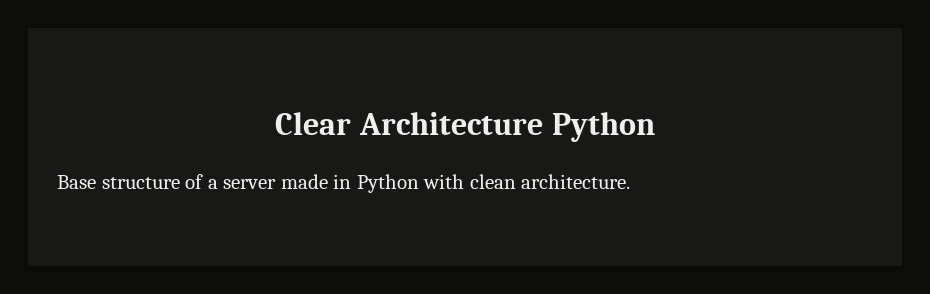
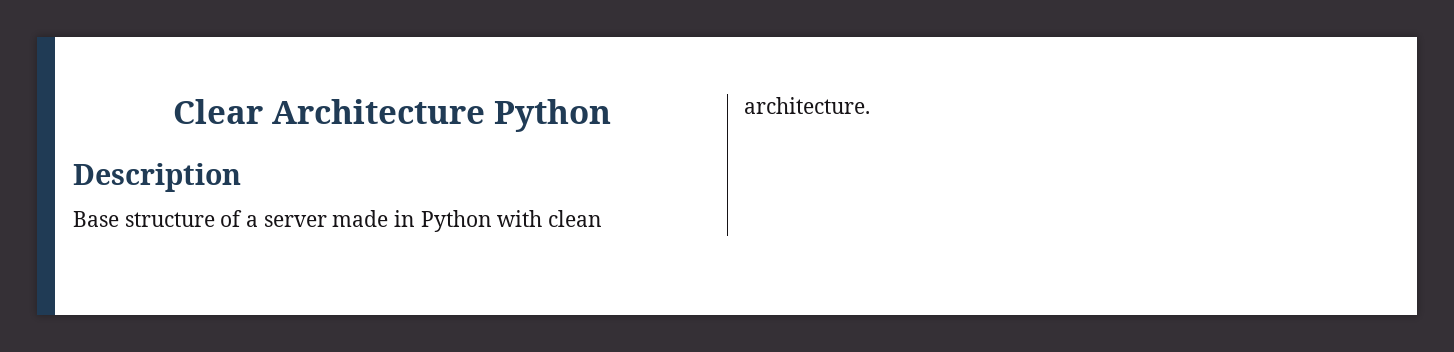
(655, 127) none -> [73,163,241,192] // Description

